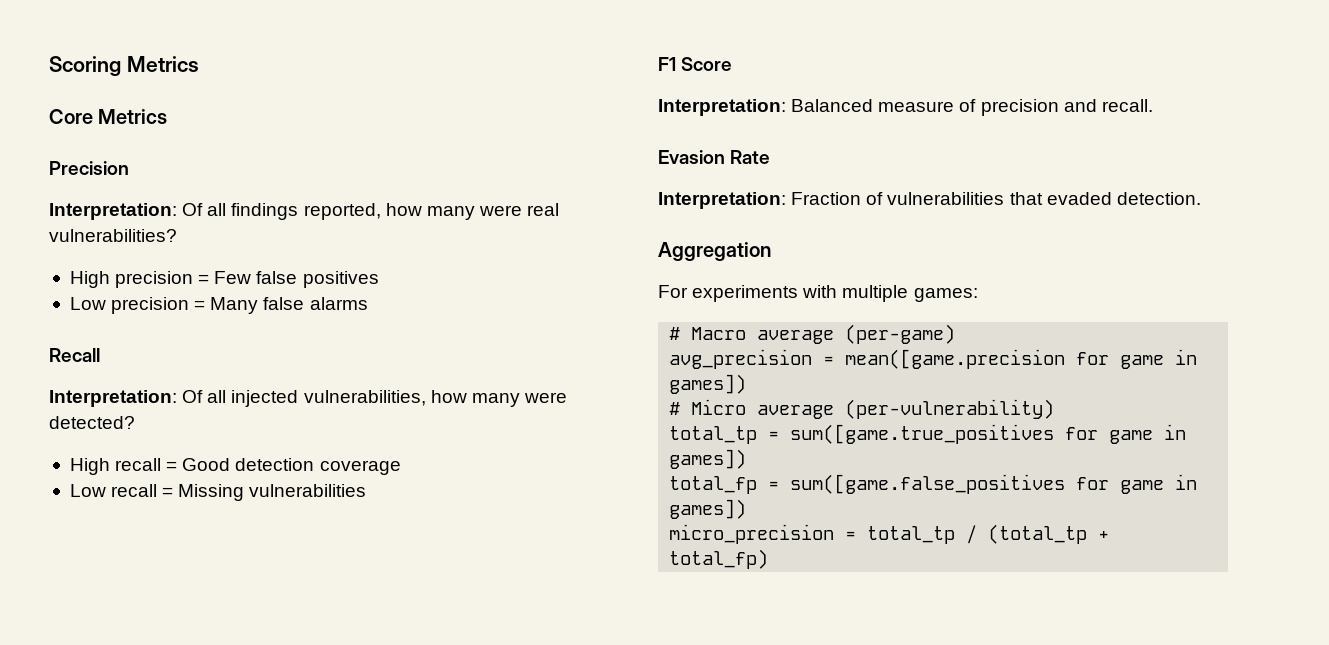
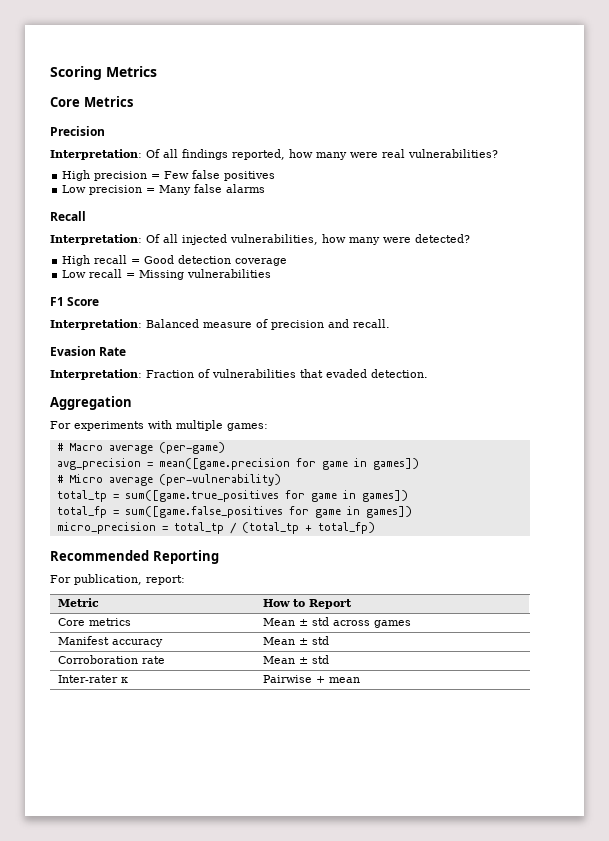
(769, 559) none -> [50,550,219,564] [50,574,185,585] [58,598,100,607] [263,599,353,609] [58,618,132,626] [263,617,412,628] [58,636,164,647] [263,636,330,645] [58,655,166,664] [263,655,330,664] [58,675,129,683] [263,675,361,683] // Recommended Reporting // For publication, report: // Metric | How to Report // Core metrics | Mean ± std across games // Manifest accuracy | Mean ± std // Corroboration rate | Mean ± std // Inter-rater κ | Pairwise + mean

